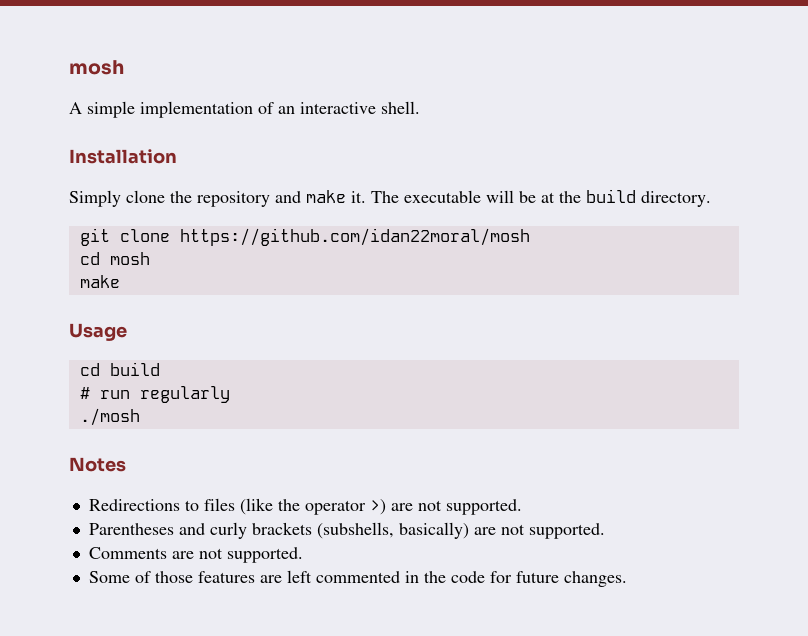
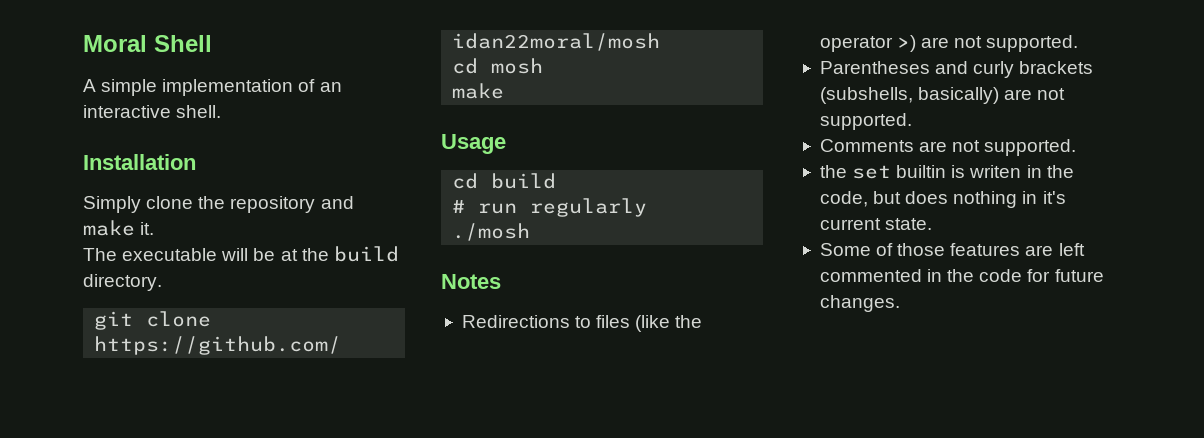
[69,60,124,75] mosh -> [83,35,212,52] Moral Shell
(366, 197) none -> (155, 228) //
(303, 555) none -> [819,165,1074,179] [819,191,1066,208] [819,218,933,230] // the set builtin is writen in the code, but does nothing in it's current state.

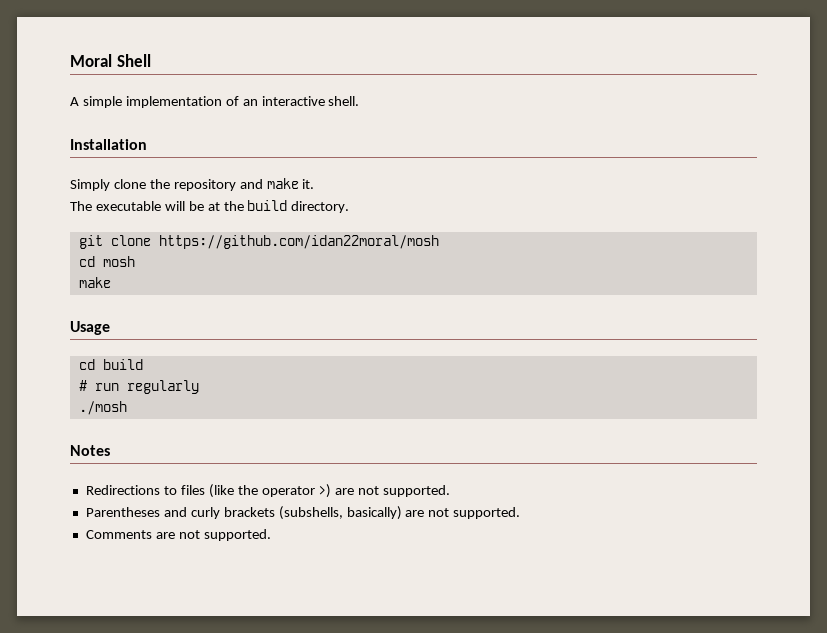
[819,165,1074,179] [819,191,1066,208] [819,218,933,230] [819,243,1085,256] [819,269,1104,282] [819,295,900,312] // the set builtin is writen in the code, but does nothing in it's current state. // Some of those features are left commented in the code for future changes. -> (271, 535) none

